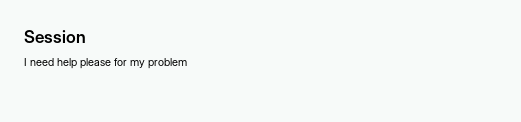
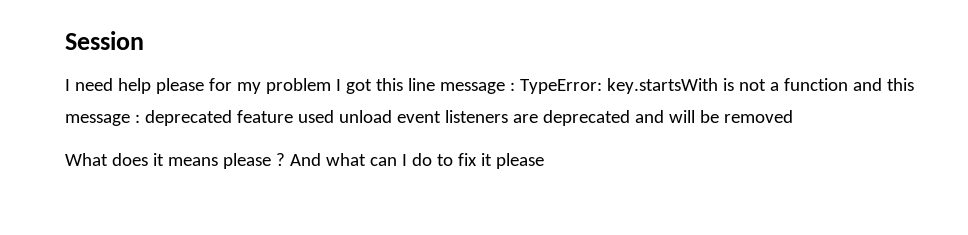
(187, 63) none -> [335,78,914,94] [65,110,793,126] [65,153,544,169] I got this line message : TypeError: key.startsWith is not a function and this message : deprecated feature used unload event listeners are deprecated and will be removed // What does it means please ? And what can I do to fix it please

